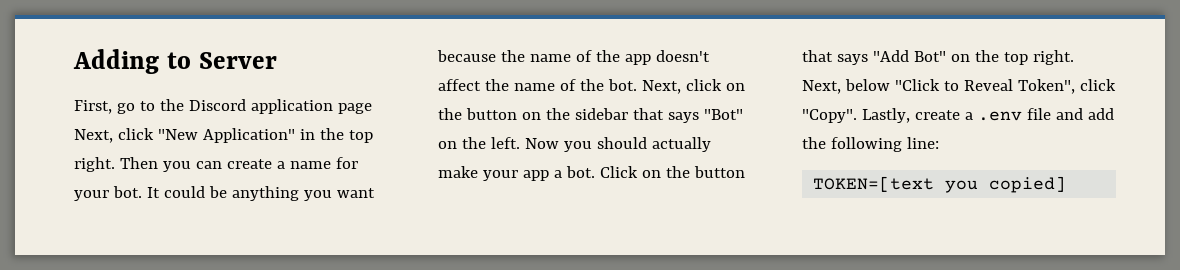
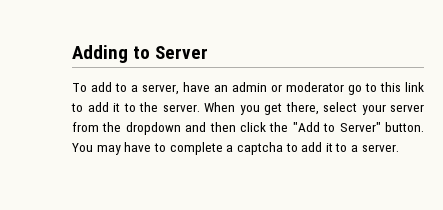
[74,99,372,114] [74,128,373,143] [74,157,358,172] [74,186,375,201] [437,50,710,65] [438,79,745,94] [438,108,743,123] [438,137,711,152] [438,166,745,181] [802,50,1074,65] [802,79,1116,94] [802,108,1114,123] [802,137,939,152] [813,176,1067,193] First, go to the Discord application page Next, click "New Application" in the top right. Then you can create a name for your bot. It could be anything you want because the name of the app doesn't affect the name of the bot. Next, click on the button on the sidebar that says "Bot" on the left. Now you should actually make your app a bot. Click on the button that says "Add Bot" on the top right. Next, below "Click to Reveal Token", click "Copy". Lastly, create a .env file and add the following line: // TOKEN=[text you copied] -> [72,82,424,95] [71,102,424,115] [72,122,424,135] [72,142,399,155] To add to a server, have an admin or moderator go to this link to add it to the server. When you get there, select your server from the dropdown and then click the "Add to Server" button. You may have to complete a captcha to add it to a server.

